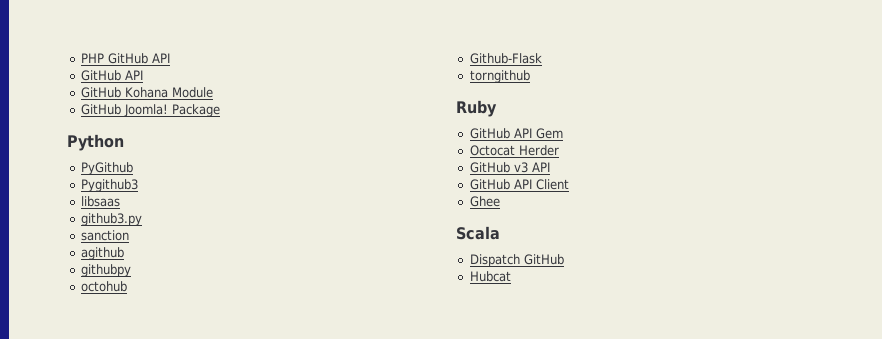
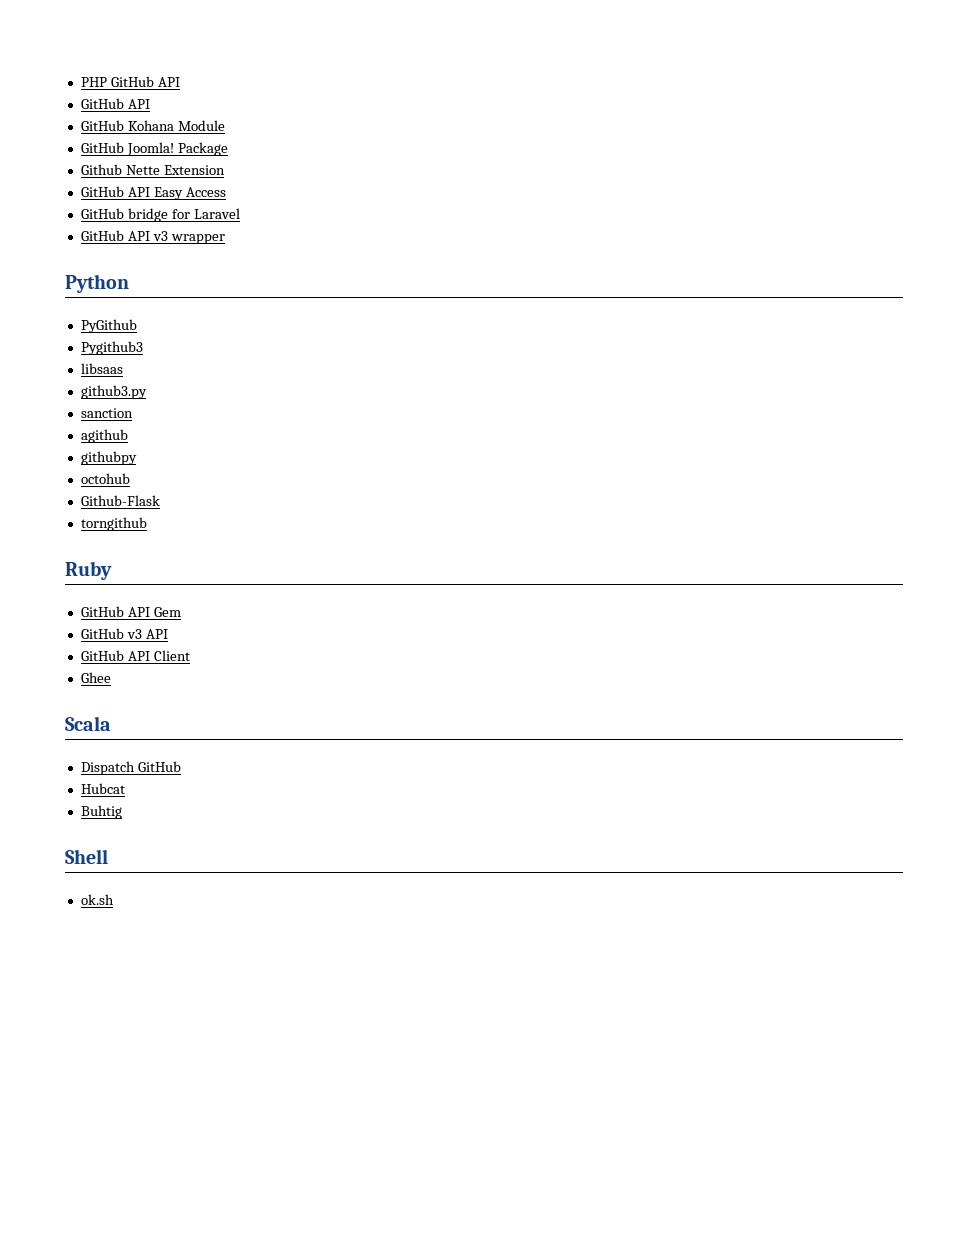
(220, 110) none -> [80,164,225,175] [80,186,226,200] [80,208,240,222] [80,230,225,244] // Github Nette Extension // GitHub API Easy Access // GitHub bridge for Laravel // GitHub API v3 wrapper
[469,145,559,156] // Octocat Herder -> (181, 612) none
(511, 276) none -> [80,805,122,819] [65,849,108,864] [80,894,114,905] // Buhtig // Shell // ok.sh

